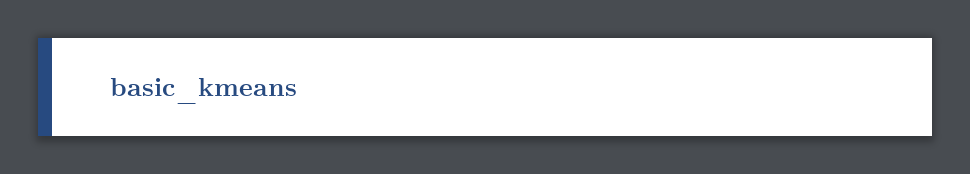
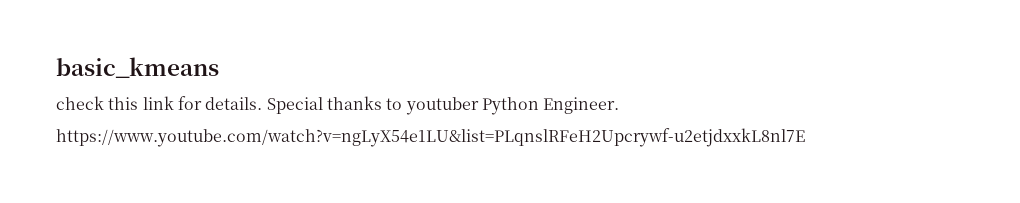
(297, 91) none -> [56,96,620,115] [56,128,805,147] // check this link for details. Special thanks to youtuber Python Engineer. // https://www.youtube.com/watch?v=ngLyX54e1LU&list=PLqnslRFeH2Upcrywf-u2etjdxxkL8nl7E

